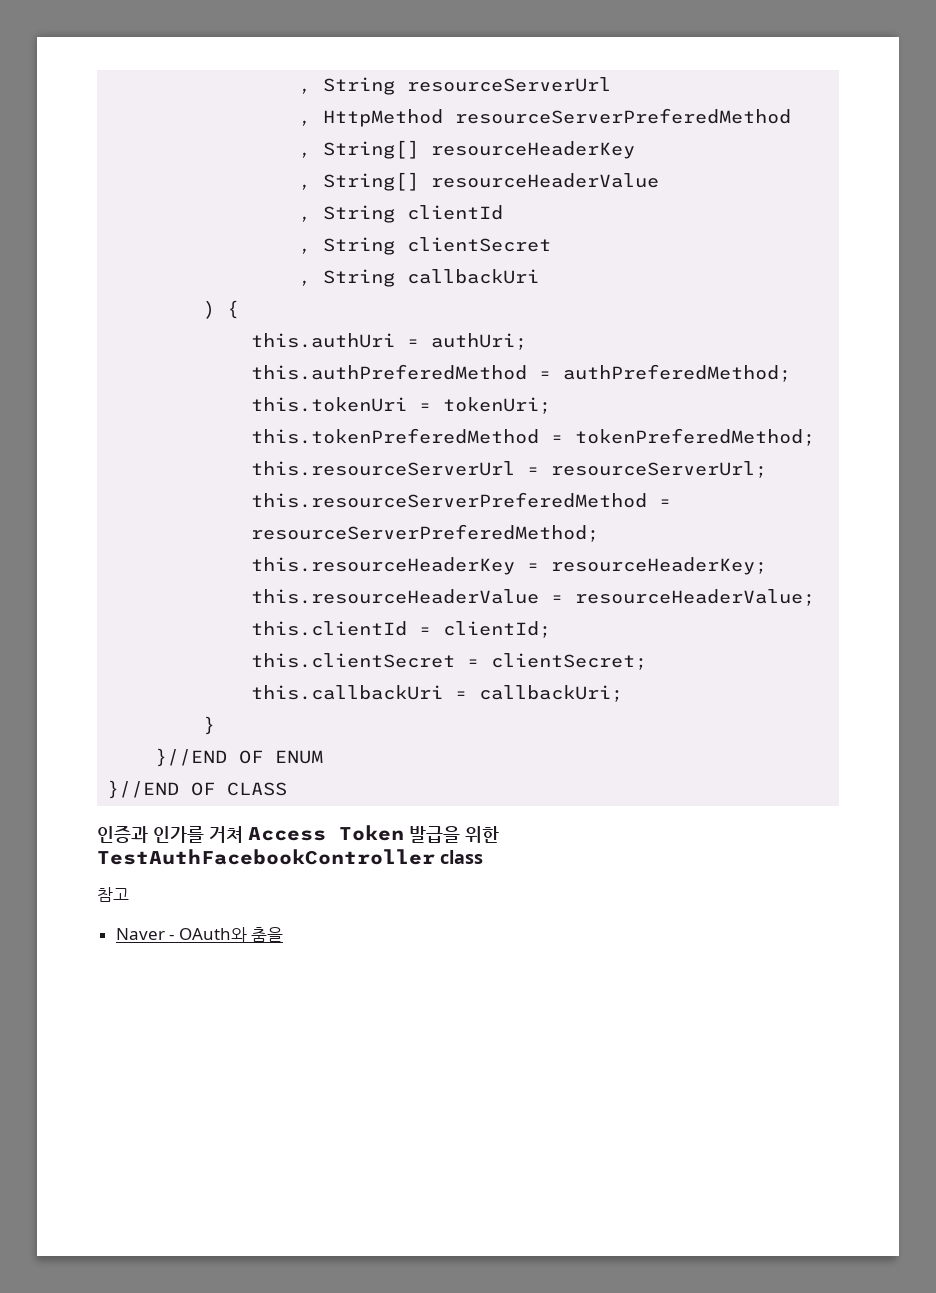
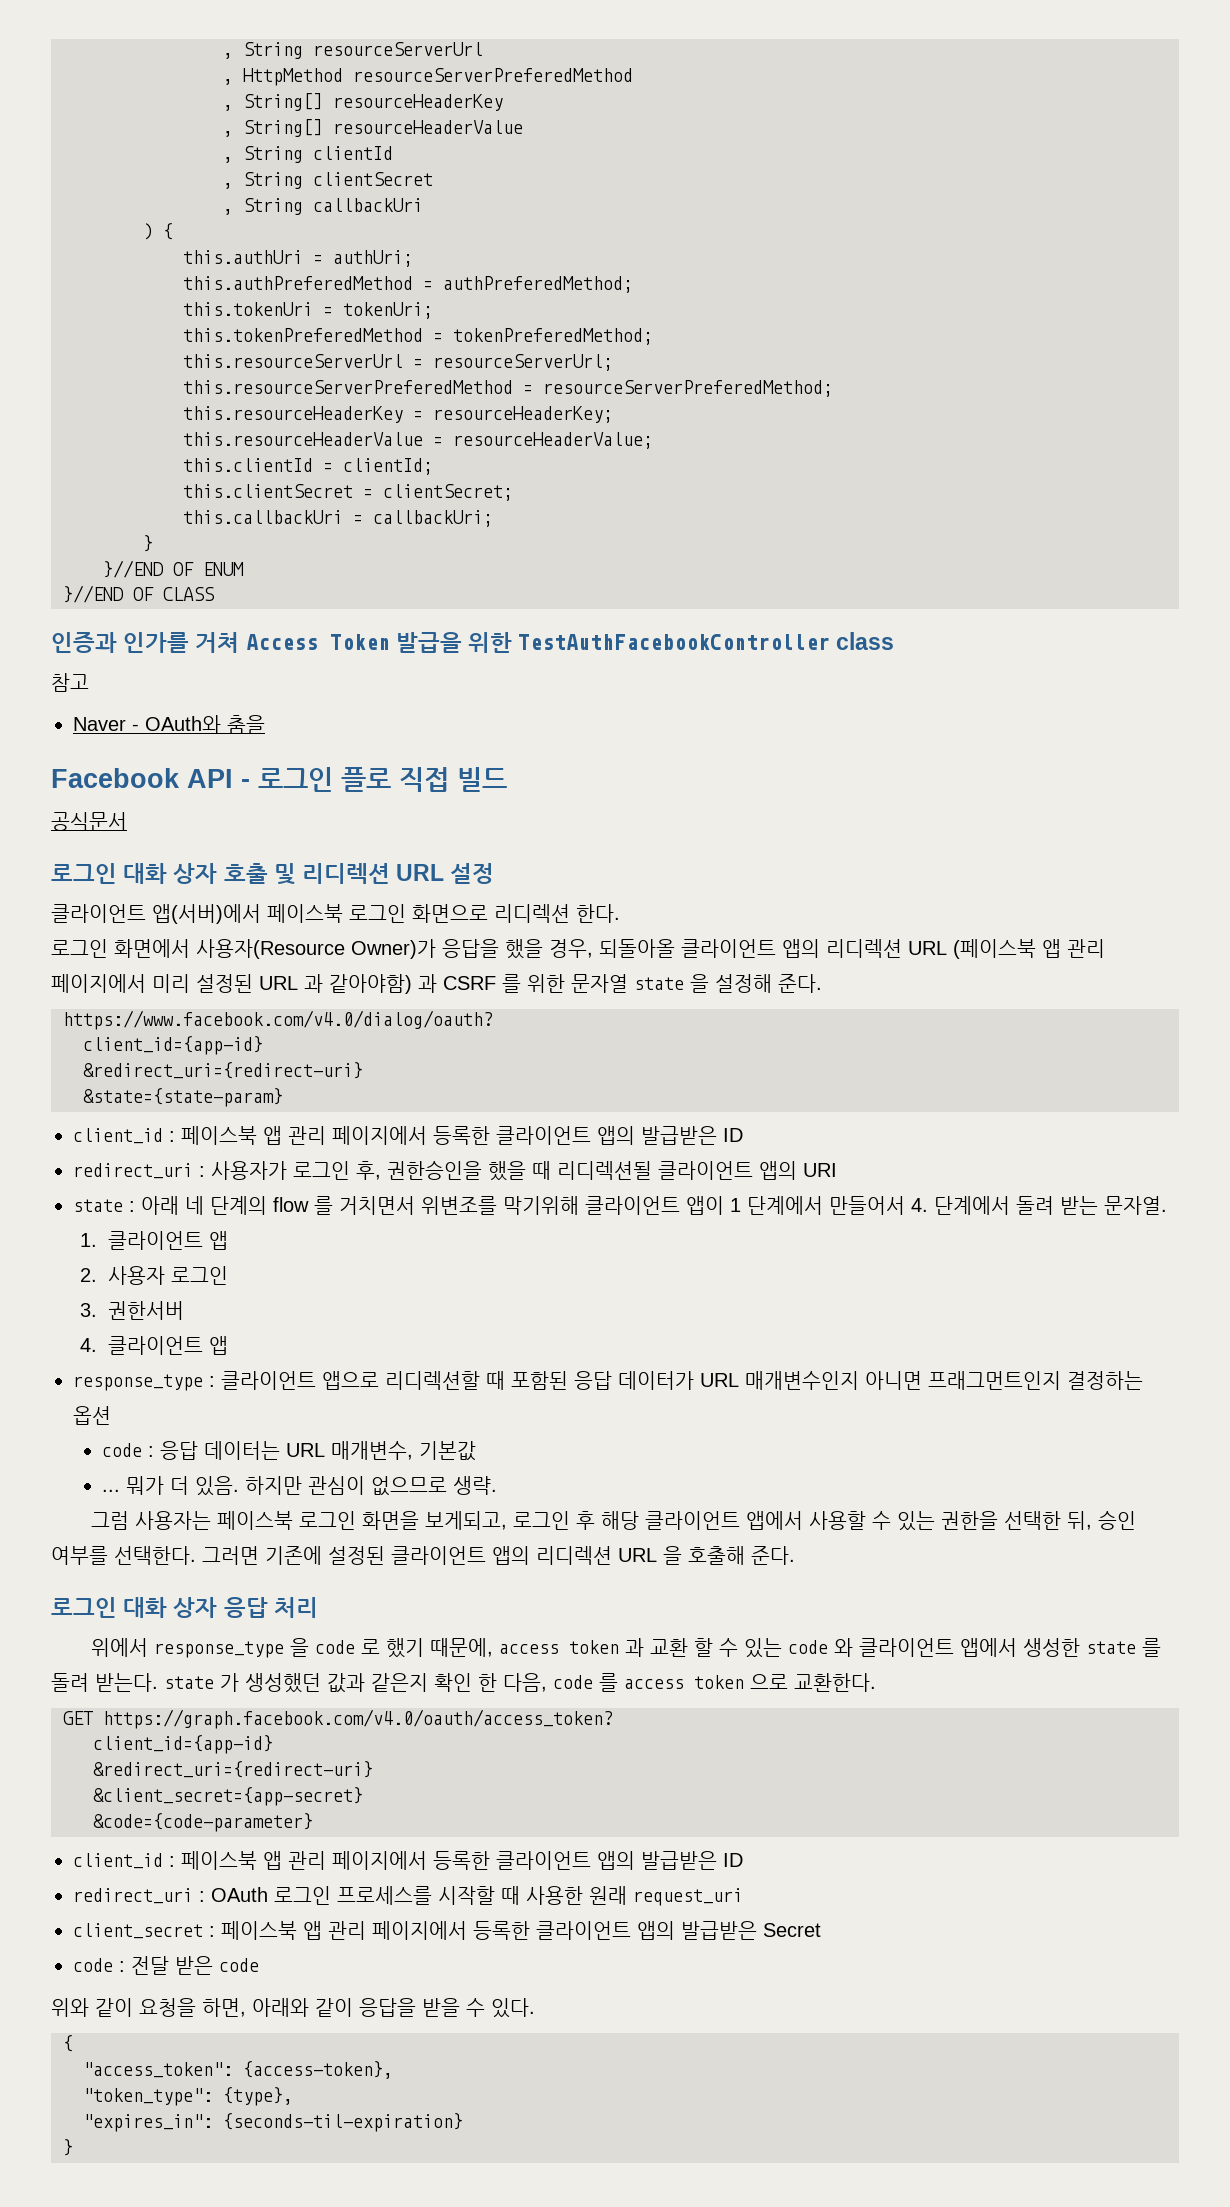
(284, 934) none -> [51,767,507,792] [51,812,127,831] [51,863,495,885] [51,904,620,924] [51,939,1105,959] [51,974,822,994] [63,1010,493,1030] [83,1036,263,1055] [83,1062,363,1079] [83,1088,283,1107] [73,1126,743,1145] [73,1160,837,1181] [73,1196,1167,1215] [79,1231,229,1250] [79,1266,229,1285] [79,1301,185,1320] [79,1336,229,1355] [73,1371,1143,1391] [73,1406,111,1425] [101,1441,476,1461] [101,1476,497,1496] [90,1510,1136,1531] [51,1546,795,1565] [51,1597,318,1618] [90,1638,1161,1658] [51,1673,876,1693] [63,1709,613,1729] [93,1735,273,1754] [93,1761,373,1778] [93,1787,363,1806] [93,1813,313,1832] [73,1851,743,1870] [73,1886,743,1906] [73,1921,821,1940] [73,1956,259,1975] [51,1998,535,2018] [63,2035,73,2052] [83,2061,393,2079] [83,2087,293,2106] [83,2113,463,2132] [63,2139,73,2156] // Facebook API - 로그인 플로 직접 빌드 // 공식문서 // 로그인 대화 상자 호출 및 리디렉션 URL 설정 // 클라이언트 앱(서버)에서 페이스북 로그인 화면으로 리디렉션 한다. // 로그인 화면에서 사용자(Resource Owner)가 응답을 했을 경우, 되돌아올 클라이언트 앱의 리디렉션 URL (페이스북 앱 관리 페이지에서 미리 설정된 URL 과 같아야함) 과 CSRF 를 위한 문자열 state 을 설정해 준다. // https://www.facebook.com/v4.0/dialog/oauth? // client_id={app-id} // &redirect_uri={redirect-uri} // &state={state-param} // client_id : 페이스북 앱 관리 페이지에서 등록한 클라이언트 앱의 발급받은 ID // redirect_uri : 사용자가 로그인 후, 권한승인을 했을 때 리디렉션될 클라이언트 앱의 URI // state : 아래 네 단계의 flow 를 거치면서 위변조를 막기위해 클라이언트 앱이 1 단계에서 만들어서 4. 단계에서 돌려 받는 문자열. // 1. 클라이언트 앱 // 2. 사용자 로그인 // 3. 권한서버 // 4. 클라이언트 앱 // response_type : 클라이언트 앱으로 리디렉션할 때 포함된 응답 데이터가 URL 매개변수인지 아니면 프래그먼트인지 결정하는 옵션 // code : 응답 데이터는 URL 매개변수, 기본값 // ... 뭐가 더 있음. 하지만 관심이 없으므로 생략. // 그럼 사용자는 페이스북 로그인 화면을 보게되고, 로그인 후 해당 클라이언트 앱에서 사용할 수 있는 권한을 선택한 뒤, 승인 여부를 선택한다. 그러면 기존에 설정된 클라이언트 앱의 리디렉션 URL 을 호출해 준다. // 로그인 대화 상자 응답 처리 // 위에서 response_type 을 code 로 했기 때문에, access token 과 교환 할 수 있는 code 와 클라이언트 앱에서 생성한 state 를 돌려 받는다. state 가 생성했던 값과 같은지 확인 한 다음, code 를 access token 으로 교환한다. // GET https://graph.facebook.com/v4.0/oauth/access_token? // client_id={app-id} // &redirect_uri={redirect-uri} // &client_secret={app-secret} // &code={code-parameter} // client_id : 페이스북 앱 관리 페이지에서 등록한 클라이언트 앱의 발급받은 ID // redirect_uri : OAuth 로그인 프로세스를 시작할 때 사용한 원래 request_uri // client_secret : 페이스북 앱 관리 페이지에서 등록한 클라이언트 앱의 발급받은 Secret // code : 전달 받은 code // 위와 같이 요청을 하면, 아래와 같이 응답을 받을 수 있다. // { // "access_token": {access-token}, // "token_type": {type}, // "expires_in": {seconds-til-expiration} // }

